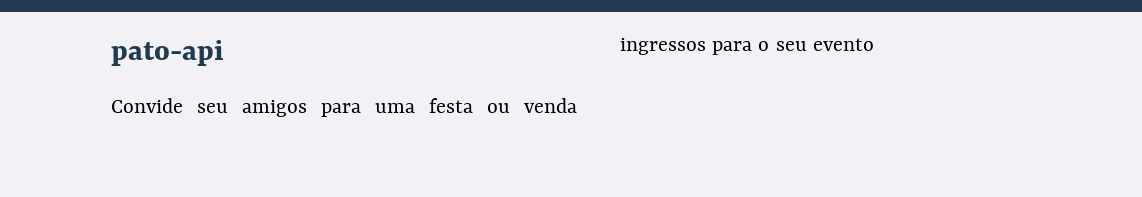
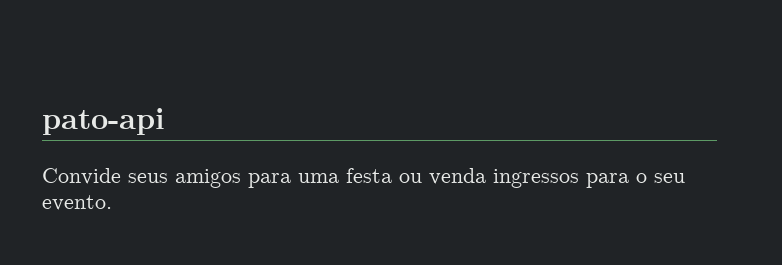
[197,103,228,113] seu -> [128,173,168,183] seus
[812,38,874,51] evento -> [42,195,112,211] evento.

